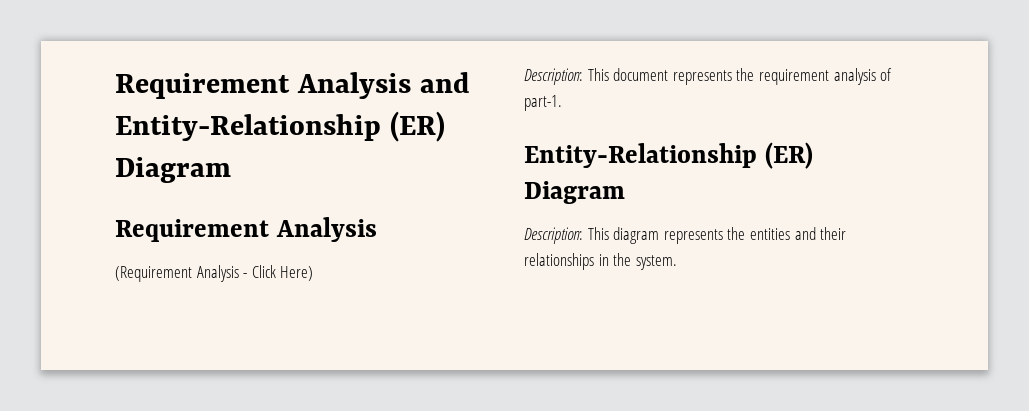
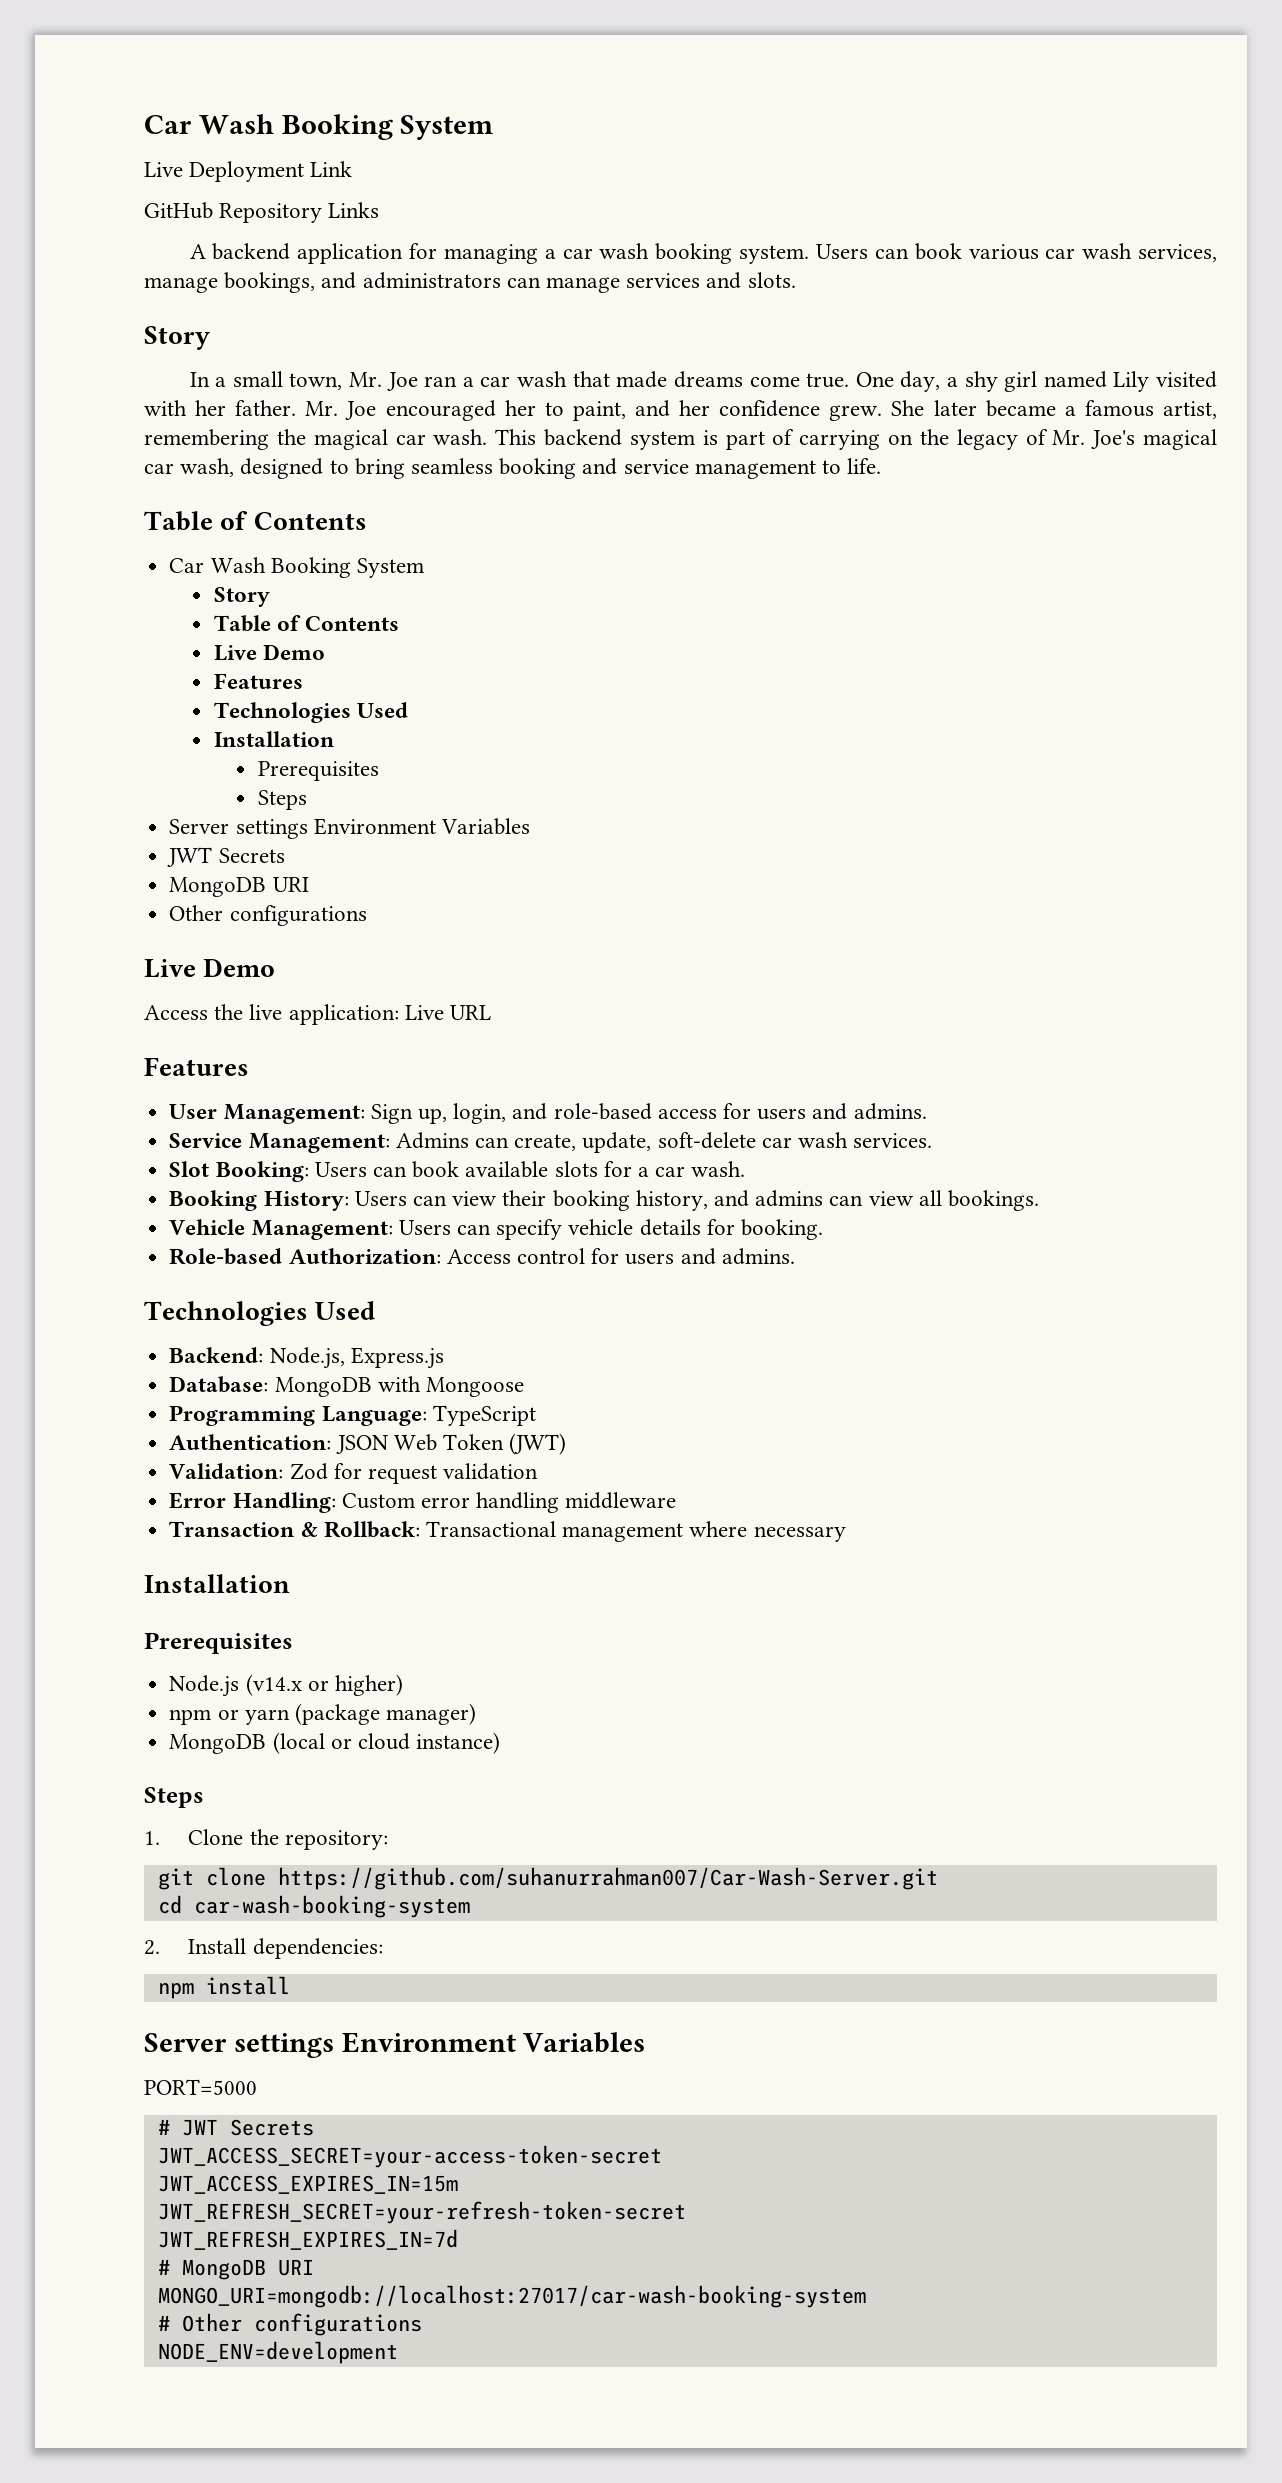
[115,72,470,99] [115,111,445,142] [115,157,231,183] [115,217,377,242] [115,265,314,282] [524,68,893,85] [524,95,562,111] [524,142,813,169] [524,181,625,204] [524,227,847,244] [524,253,677,270] Requirement Analysis and Entity-Relationship (ER) Diagram // Requirement Analysis // (Requirement Analysis - Click Here) // Description: This document represents the requirement analysis of part-1. // Entity-Relationship (ER) Diagram // Description: This diagram represents the entities and their relationships in the system. -> [144,114,494,140] [144,161,353,182] [144,202,380,223] [189,243,1218,264] [144,272,796,293] [144,326,210,350] [189,371,1217,392] [144,400,1217,421] [144,429,1218,450] [144,458,882,479] [144,511,367,531] [169,557,424,578] [213,587,270,607] [213,615,400,632] [213,644,325,661] [213,673,303,689] [213,702,408,723] [213,731,334,747] [257,761,379,781] [257,790,307,810] [169,818,530,839] [167,847,285,867] [169,877,309,897] [169,905,367,926] [144,958,276,978] [144,1004,492,1025] [144,1057,249,1076] [169,1103,927,1124] [169,1132,933,1153] [169,1161,746,1182] [169,1190,1040,1211] [169,1219,823,1240] [169,1248,795,1265] [144,1301,376,1326] [169,1347,444,1369] [169,1376,524,1397] [169,1405,536,1426] [169,1433,567,1455] [169,1463,539,1484] [169,1492,677,1513] [169,1521,846,1542] [144,1574,290,1593] [144,1632,293,1654] [169,1674,403,1697] [169,1703,477,1725] [169,1732,501,1754] [144,1787,204,1808] [144,1829,388,1850] [157,1867,938,1890] [157,1895,470,1918] [144,1938,383,1959] [157,1976,290,1999] [144,2032,646,2058] [144,2079,257,2095] [157,2119,314,2136] [157,2145,662,2168] [157,2175,458,2194] [157,2201,686,2224] [157,2229,458,2250] [157,2259,314,2280] [157,2285,866,2308] [157,2313,422,2336] [157,2341,398,2364] Car Wash Booking System // Live Deployment Link // GitHub Repository Links // A backend application for managing a car wash booking system. Users can book various car wash services, manage bookings, and administrators can manage services and slots. // Story // In a small town, Mr. Joe ran a car wash that made dreams come true. One day, a shy girl named Lily visited with her father. Mr. Joe encouraged her to paint, and her confidence grew. She later became a famous artist, remembering the magical car wash. This backend system is part of carrying on the legacy of Mr. Joe's magical car wash, designed to bring seamless booking and service management to life. // Table of Contents // Car Wash Booking System // Story // Table of Contents // Live Demo // Features // Technologies Used // Installation // Prerequisites // Steps // Server settings Environment Variables // JWT Secrets // MongoDB URI // Other configurations // Live Demo // Access the live application: Live URL // Features // User Management: Sign up, login, and role-based access for users and admins. // Service Management: Admins can create, update, soft-delete car wash services. // Slot Booking: Users can book available slots for a car wash. // Booking History: Users can view their booking history, and admins can view all bookings. // Vehicle Management: Users can specify vehicle details for booking. // Role-based Authorization: Access control for users and admins. // Technologies Used // Backend: Node.js, Express.js // Database: MongoDB with Mongoose // Programming Language: TypeScript // Authentication: JSON Web Token (JWT) // Validation: Zod for request validation // Error Handling: Custom error handling middleware // Transaction & Rollback: Transactional management where necessary // Installation // Prerequisites // Node.js (v14.x or higher) // npm or yarn (package manager) // MongoDB (local or cloud instance) // Steps // 1. Clone the repository: // git clone https://github.com/suhanurrahman007/Car-Wash-Server.git // cd car-wash-booking-system // 2. Install dependencies: // npm install // Server settings Environment Variables // PORT=5000 // # JWT Secrets // JWT_ACCESS_SECRET=your-access-token-secret // JWT_ACCESS_EXPIRES_IN=15m // JWT_REFRESH_SECRET=your-refresh-token-secret // JWT_REFRESH_EXPIRES_IN=7d // # MongoDB URI // MONGO_URI=mongodb://localhost:27017/car-wash-booking-system // # Other configurations // NODE_ENV=development

